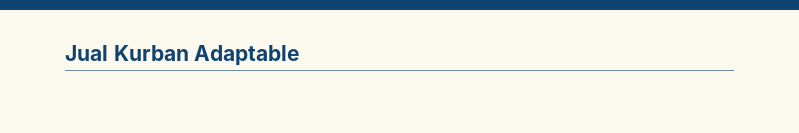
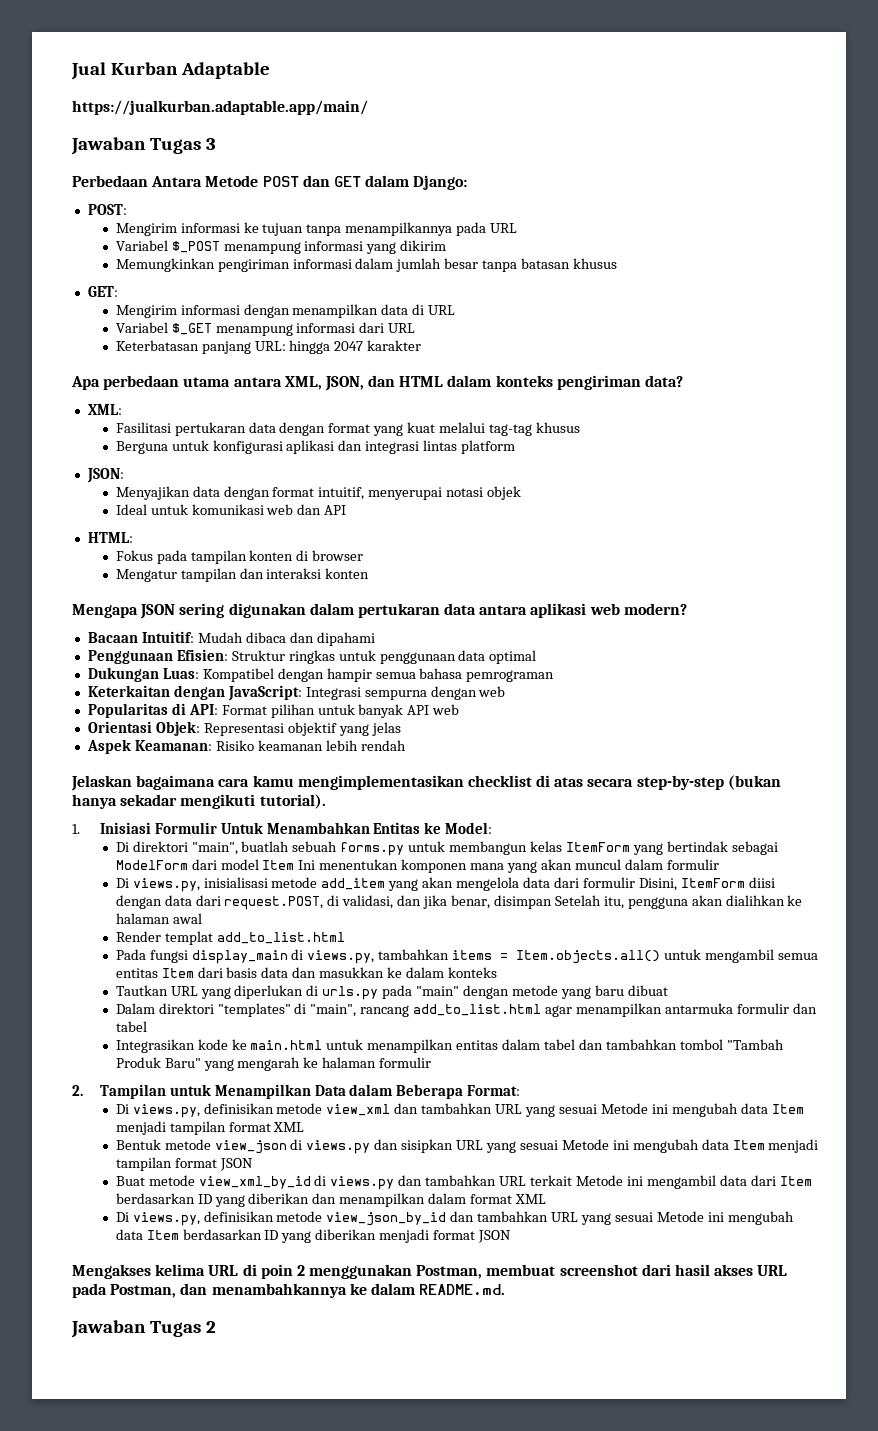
(301, 55) none -> [72,100,368,115] [71,137,216,155] [72,175,468,190] [87,204,127,215] [115,222,518,236] [115,240,447,254] [115,258,618,272] [87,286,118,297] [115,304,456,318] [115,322,416,336] [115,340,422,354] [71,375,684,391] [87,404,122,415] [115,422,580,436] [115,440,516,454] [86,468,124,483] [115,486,522,500] [115,504,347,515] [87,532,133,543] [115,550,364,564] [115,568,370,582] [72,603,687,619] [87,631,375,646] [87,649,537,664] [87,667,555,682] [87,685,506,701] [87,703,460,718] [87,721,401,736] [86,739,406,754] [71,775,781,791] [72,794,326,809] [72,822,493,834] [115,841,778,856] [115,859,719,873] [115,877,775,892] [115,895,803,910] [115,913,202,924] [115,931,345,945] [115,949,818,964] [115,967,497,978] [115,985,668,1000] [115,1003,817,1017] [115,1021,147,1032] [115,1039,784,1053] [115,1057,432,1071] [72,1084,521,1099] [115,1103,804,1118] [115,1121,305,1135] [115,1139,819,1154] [115,1157,253,1171] [115,1175,812,1190] [115,1193,547,1207] [115,1211,794,1226] [115,1229,512,1243] [72,1264,788,1279] [72,1283,506,1298] [71,1320,216,1338] // https://jualkurban.adaptable.app/main/ // Jawaban Tugas 3 // Perbedaan Antara Metode POST dan GET dalam Django: // POST: // Mengirim informasi ke tujuan tanpa menampilkannya pada URL // Variabel $_POST menampung informasi yang dikirim // Memungkinkan pengiriman informasi dalam jumlah besar tanpa batasan khusus // GET: // Mengirim informasi dengan menampilkan data di URL // Variabel $_GET menampung informasi dari URL // Keterbatasan panjang URL: hingga 2047 karakter // Apa perbedaan utama antara XML, JSON, dan HTML dalam konteks pengiriman data? // XML: // Fasilitasi pertukaran data dengan format yang kuat melalui tag-tag khusus // Berguna untuk konfigurasi aplikasi dan integrasi lintas platform // JSON: // Menyajikan data dengan format intuitif, menyerupai notasi objek // Ideal untuk komunikasi web dan API // HTML: // Fokus pada tampilan konten di browser // Mengatur tampilan dan interaksi konten // Mengapa JSON sering digunakan dalam pertukaran data antara aplikasi web modern? // Bacaan Intuitif: Mudah dibaca dan dipahami // Penggunaan Efisien: Struktur ringkas untuk penggunaan data optimal // Dukungan Luas: Kompatibel dengan hampir semua bahasa pemrograman // Keterkaitan dengan JavaScript: Integrasi sempurna dengan web // Popularitas di API: Format pilihan untuk banyak API web // Orientasi Objek: Representasi objektif yang jelas // Aspek Keamanan: Risiko keamanan lebih rendah // Jelaskan bagaimana cara kamu mengimplementasikan checklist di atas secara step-by-step (bukan hanya sekadar mengikuti tutorial). // 1. Inisiasi Formulir Untuk Menambahkan Entitas ke Model: // Di direktori "main", buatlah sebuah forms.py untuk membangun kelas ItemForm yang bertindak sebagai ModelForm dari model Item Ini menentukan komponen mana yang akan muncul dalam formulir // Di views.py, inisialisasi metode add_item yang akan mengelola data dari formulir Disini, ItemForm diisi dengan data dari request.POST, di validasi, dan jika benar, disimpan Setelah itu, pengguna akan dialihkan ke halaman awal // Render templat add_to_list.html // Pada fungsi display_main di views.py, tambahkan items = Item.objects.all() untuk mengambil semua entitas Item dari basis data dan masukkan ke dalam konteks // Tautkan URL yang diperlukan di urls.py pada "main" dengan metode yang baru dibuat // Dalam direktori "templates" di "main", rancang add_to_list.html agar menampilkan antarmuka formulir dan tabel // Integrasikan kode ke main.html untuk menampilkan entitas dalam tabel dan tambahkan tombol "Tambah Produk Baru" yang mengarah ke halaman formulir // 2. Tampilan untuk Menampilkan Data dalam Beberapa Format: // Di views.py, definisikan metode view_xml dan tambahkan URL yang sesuai Metode ini mengubah data Item menjadi tampilan format XML // Bentuk metode view_json di views.py dan sisipkan URL yang sesuai Metode ini mengubah data Item menjadi tampilan format JSON // Buat metode view_xml_by_id di views.py dan tambahkan URL terkait Metode ini mengambil data dari Item berdasarkan ID yang diberikan dan menampilkan dalam format XML // Di views.py, definisikan metode view_json_by_id dan tambahkan URL yang sesuai Metode ini mengubah data Item berdasarkan ID yang diberikan menjadi format JSON // Mengakses kelima URL di poin 2 menggunakan Postman, membuat screenshot dari hasil akses URL pada Postman, dan menambahkannya ke dalam README.md. // Jawaban Tugas 2

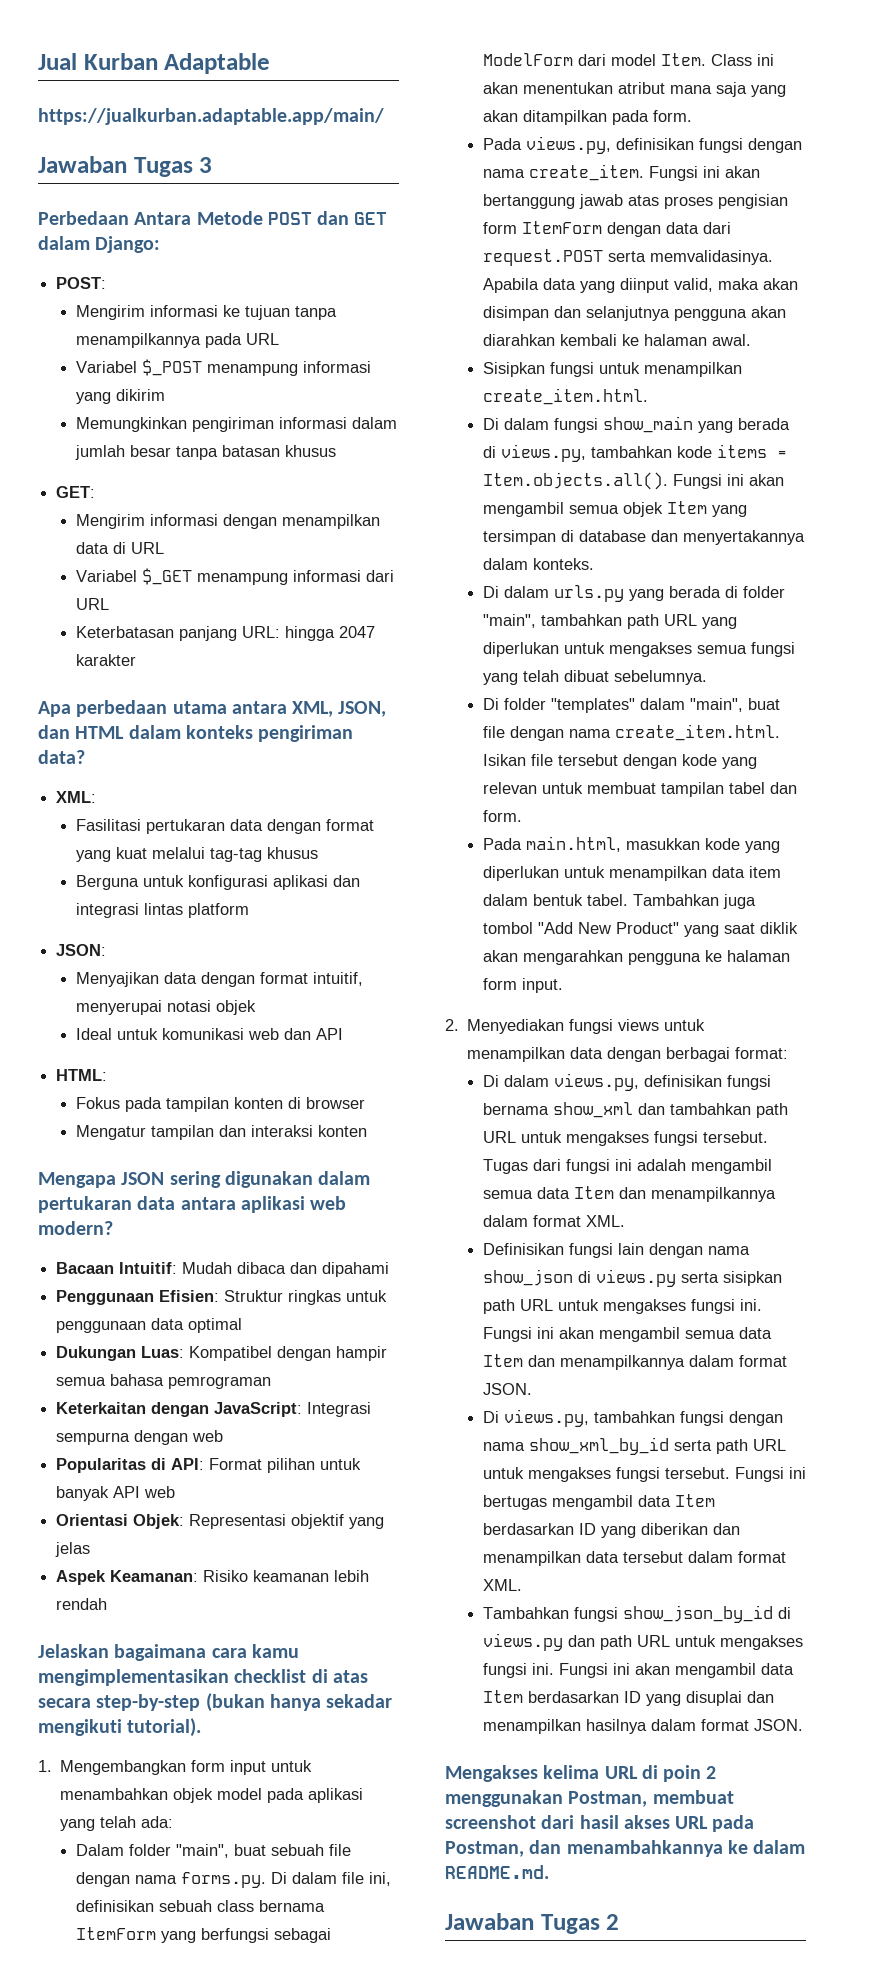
[99,822,493,834] [115,841,563,856] Inisiasi Formulir Untuk Menambahkan Entitas ke Model: // Di direktori "main", buatlah sebuah forms.py untuk membangun kelas -> [60,1760,313,1775] [60,1788,364,1803] [60,1816,174,1831] [75,1844,351,1858] [75,1872,391,1888] [75,1900,325,1912] Mengembangkan form input untuk menambahkan objek model pada aplikasi yang telah ada: // Dalam folder "main", buat sebuah file dengan nama forms.py. Di dalam file ini, definisikan sebuah class bernama
[666,841,728,852] bertindak -> [200,1928,269,1943] berfungsi
[262,859,719,873] [115,877,775,892] [115,895,803,910] [115,913,202,924] [115,931,345,945] [115,949,818,964] [115,967,497,978] [115,985,668,1000] [115,1003,817,1017] [115,1021,147,1032] [115,1039,784,1053] [115,1057,432,1071] [72,1084,521,1099] [115,1103,804,1118] [115,1121,305,1135] [115,1139,819,1154] [115,1157,253,1171] [115,1175,776,1190] Item Ini menentukan komponen mana yang akan muncul dalam formulir // Di views.py, inisialisasi metode add_item yang akan mengelola data dari formulir Disini, ItemForm diisi dengan data dari request.POST, di validasi, dan jika benar, disimpan Setelah itu, pengguna akan dialihkan ke halaman awal // Render templat add_to_list.html // Pada fungsi display_main di views.py, tambahkan items = Item.objects.all() untuk mengambil semua entitas Item dari basis data dan masukkan ke dalam konteks // Tautkan URL yang diperlukan di urls.py pada "main" dengan metode yang baru dibuat // Dalam direktori "templates" di "main", rancang add_to_list.html agar menampilkan antarmuka formulir dan tabel // Integrasikan kode ke main.html untuk menampilkan entitas dalam tabel dan tambahkan tombol "Tambah Produk Baru" yang mengarah ke halaman formulir // 2. Tampilan untuk Menampilkan Data dalam Beberapa Format: // Di views.py, definisikan metode view_xml dan tambahkan URL yang sesuai Metode ini mengubah data Item menjadi tampilan format XML // Bentuk metode view_json di views.py dan sisipkan URL yang sesuai Metode ini mengubah data Item menjadi tampilan format JSON // Buat metode view_xml_by_id di views.py dan tambahkan URL terkait Metode ini mengambil data dari -> [660,53,774,66] [482,82,786,97] [482,110,692,125] [482,136,802,154] [482,164,760,181] [482,194,788,209] [482,221,731,237] [482,249,773,266] [482,278,798,293] [482,306,786,321] [482,334,751,346] [482,362,742,377] [482,388,648,405] [482,416,790,433] [482,444,787,462] [482,472,784,490] [482,501,747,517] [482,530,805,545] [482,558,594,570] [482,585,785,602] [482,614,737,629] [482,642,795,657] [482,670,707,685] [482,698,780,713] [482,724,780,741] [482,754,757,769] [482,782,797,797] [482,810,522,822] [482,836,780,853] [482,866,781,881] [482,894,756,909] [482,922,798,937] [482,950,790,965] [482,978,563,993] [445,1019,706,1034] [467,1047,789,1062] [482,1073,771,1091] [482,1102,788,1118] [482,1131,768,1146] [482,1159,772,1174] [482,1186,776,1202] [482,1215,625,1227] [482,1243,750,1258] [482,1269,782,1287] [482,1299,762,1314] [482,1327,772,1342] [482,1354,787,1370] [482,1383,532,1395] [482,1409,783,1427] [482,1437,786,1455] [482,1467,806,1482] [482,1495,671,1510] Item. Class ini akan menentukan atribut mana saja yang akan ditampilkan pada form. // Pada views.py, definisikan fungsi dengan nama create_item. Fungsi ini akan bertanggung jawab atas proses pengisian form ItemForm dengan data dari request.POST serta memvalidasinya. Apabila data yang diinput valid, maka akan disimpan dan selanjutnya pengguna akan diarahkan kembali ke halaman awal. // Sisipkan fungsi untuk menampilkan create_item.html. // Di dalam fungsi show_main yang berada di views.py, tambahkan kode items = Item.objects.all(). Fungsi ini akan mengambil semua objek Item yang tersimpan di database dan menyertakannya dalam konteks. // Di dalam urls.py yang berada di folder "main", tambahkan path URL yang diperlukan untuk mengakses semua fungsi yang telah dibuat sebelumnya. // Di folder "templates" dalam "main", buat file dengan nama create_item.html. Isikan file tersebut dengan kode yang relevan untuk membuat tampilan tabel dan form. // Pada main.html, masukkan kode yang diperlukan untuk menampilkan data item dalam bentuk tabel. Tambahkan juga tombol "Add New Product" yang saat diklik akan mengarahkan pengguna ke halaman form input. // 2. Menyediakan fungsi views untuk menampilkan data dengan berbagai format: // Di dalam views.py, definisikan fungsi bernama show_xml dan tambahkan path URL untuk mengakses fungsi tersebut. Tugas dari fungsi ini adalah mengambil semua data Item dan menampilkannya dalam format XML. // Definisikan fungsi lain dengan nama show_json di views.py serta sisipkan path URL untuk mengakses fungsi ini. Fungsi ini akan mengambil semua data Item dan menampilkannya dalam format JSON. // Di views.py, tambahkan fungsi dengan nama show_xml_by_id serta path URL untuk mengakses fungsi tersebut. Fungsi ini bertugas mengambil data
[428,1193,547,1204] [115,1211,794,1226] [115,1229,512,1243] dalam format XML // Di views.py, definisikan metode view_json_by_id dan tambahkan URL yang sesuai Metode ini mengubah data Item berdasarkan ID yang diberikan menjadi format JSON -> [585,1551,786,1563] [482,1579,522,1591] [482,1605,791,1623] [482,1633,803,1651] [482,1663,794,1678] [482,1690,774,1706] [482,1719,803,1734] data tersebut dalam format XML. // Tambahkan fungsi show_json_by_id di views.py dan path URL untuk mengakses fungsi ini. Fungsi ini akan mengambil data Item berdasarkan ID yang disuplai dan menampilkan hasilnya dalam format JSON.

